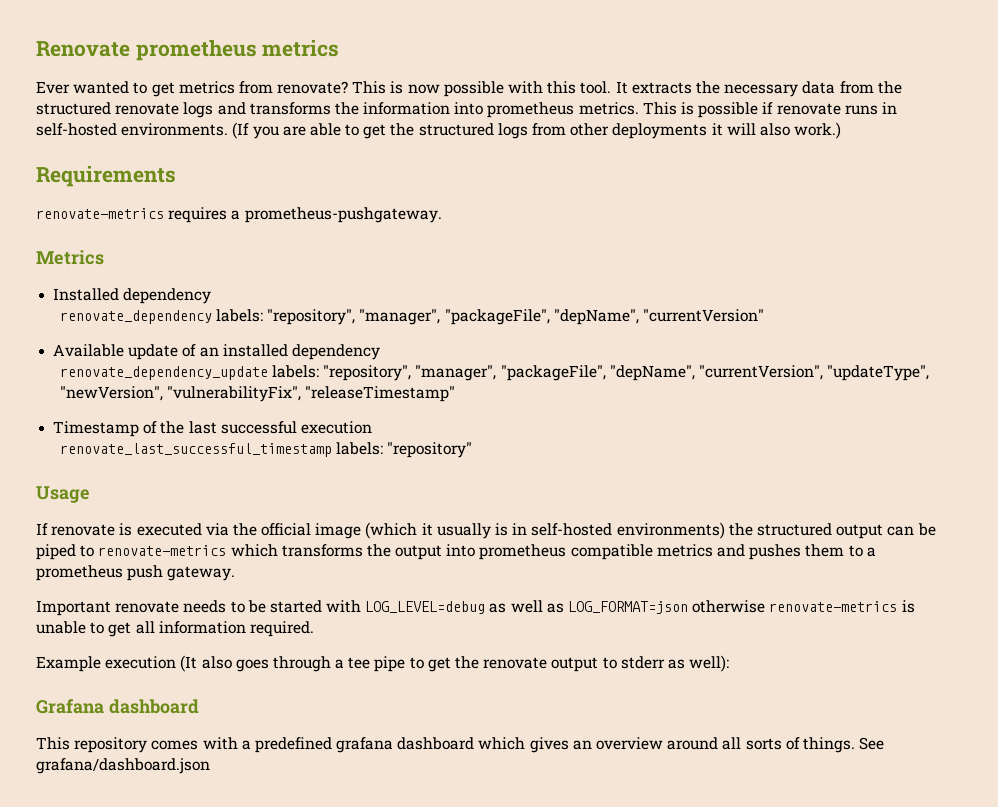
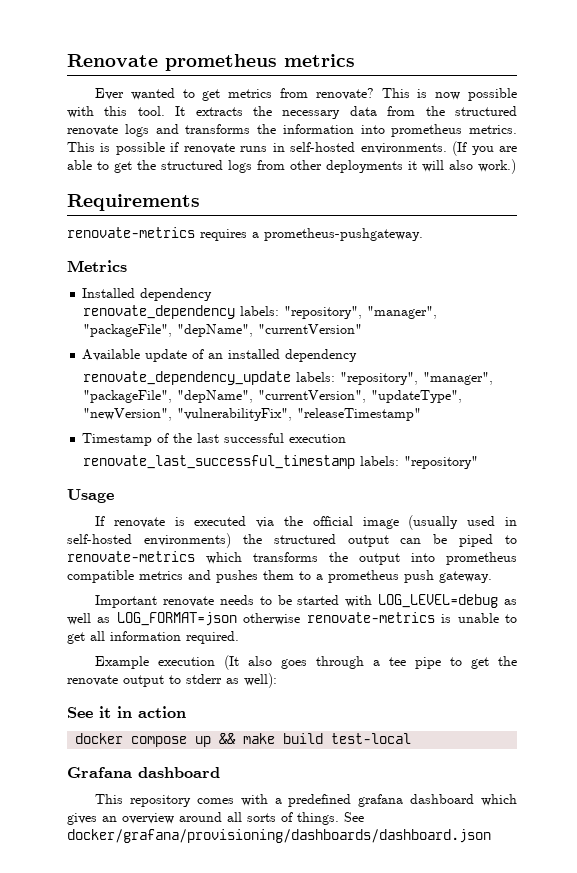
[365,522,509,539] (which it usually is -> [408,515,496,530] (usually used
(730, 663) none -> [67,706,186,718] [75,733,412,747] // See it in action // docker compose up && make build test-local
[36,758,210,774] grafana/dashboard.json -> [67,829,491,843] docker/grafana/provisioning/dashboards/dashboard.json

